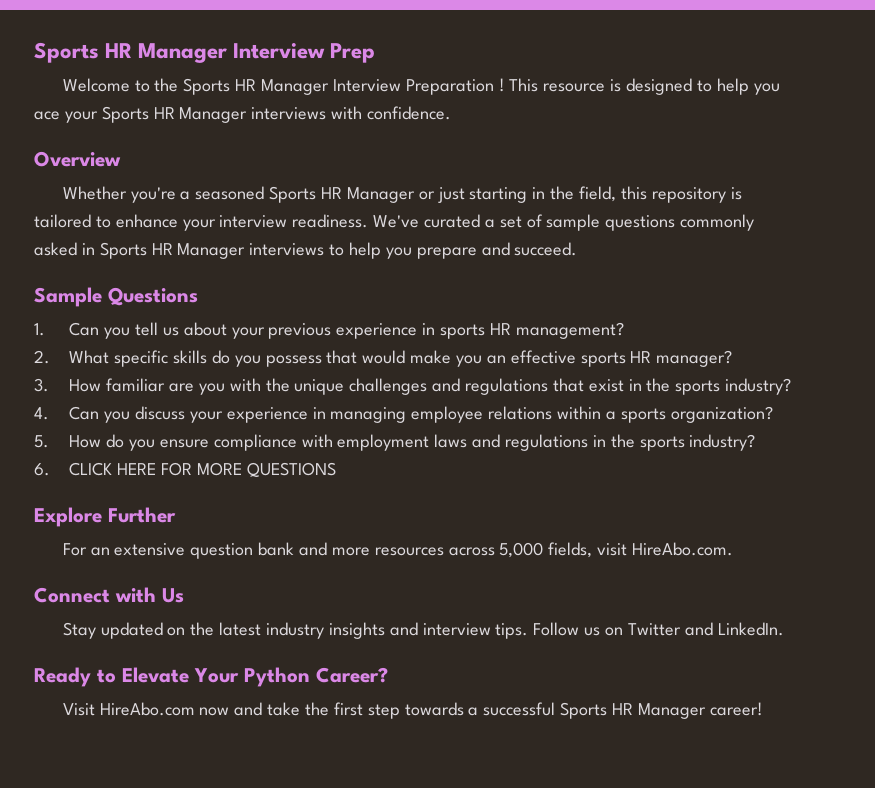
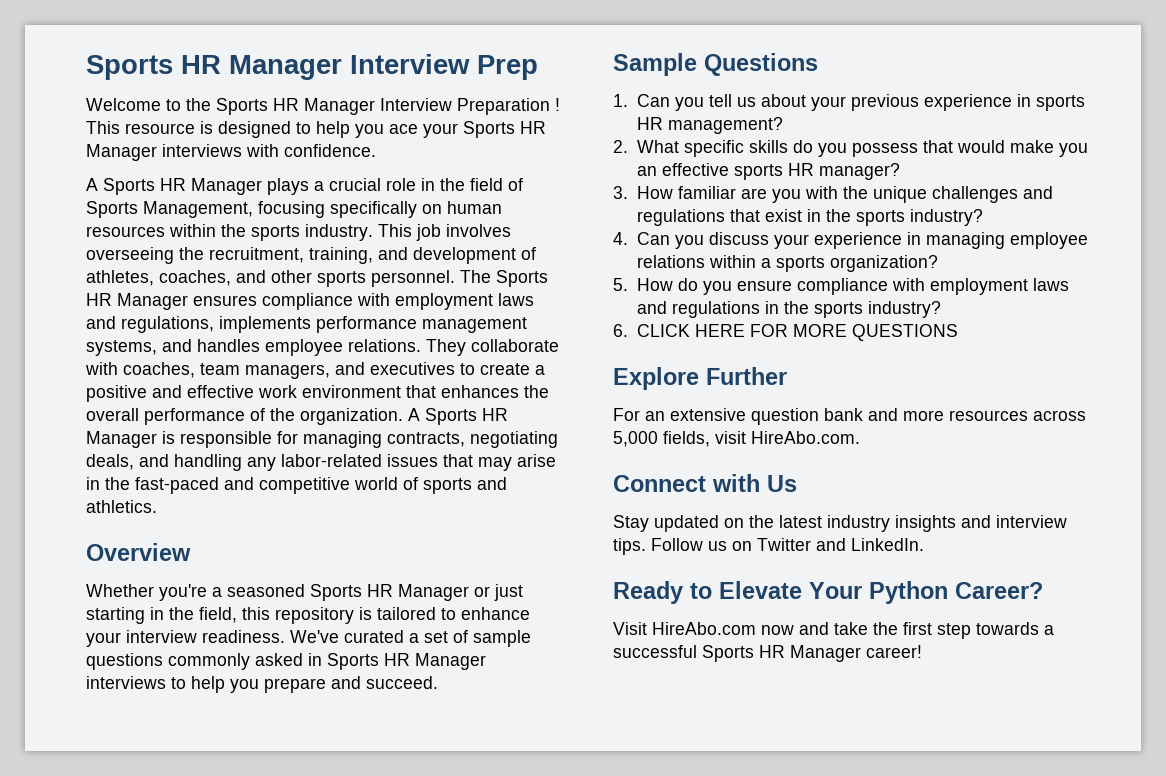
(452, 113) none -> [86,178,523,195] [86,201,502,218] [86,224,511,241] [86,247,536,264] [86,270,548,287] [86,293,534,310] [86,316,527,333] [86,339,559,356] [85,362,545,379] [86,385,549,402] [86,408,508,425] [86,431,558,448] [86,454,556,471] [86,477,507,494] [86,500,157,513] // A Sports HR Manager plays a crucial role in the field of Sports Management, focusing specifically on human resources within the sports industry. This job involves overseeing the recruitment, training, and development of athletes, coaches, and other sports personnel. The Sports HR Manager ensures compliance with employment laws and regulations, implements performance management systems, and handles employee relations. They collaborate with coaches, team managers, and executives to create a positive and effective work environment that enhances the overall performance of the organization. A Sports HR Manager is responsible for managing contracts, negotiating deals, and handling any labor-related issues that may arise in the fast-paced and competitive world of sports and athletics.

